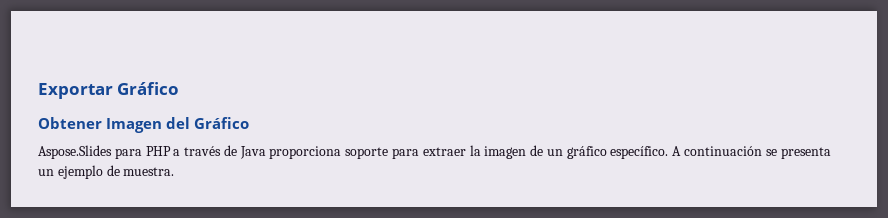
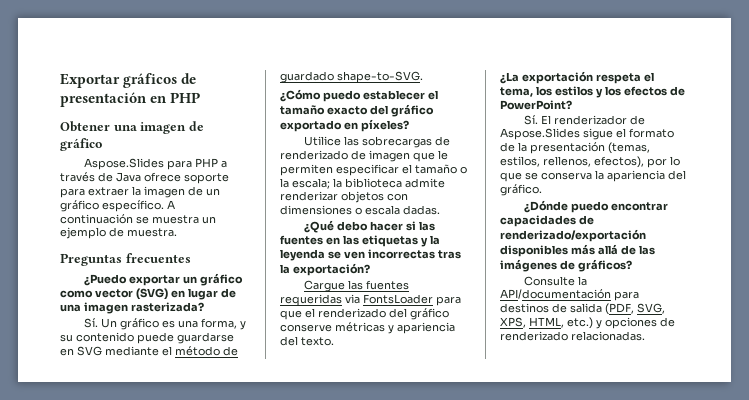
[117,82,180,95] [38,117,250,133] Gráfico // Obtener Imagen del Gráfico -> [123,73,197,88] [60,92,201,107] [60,121,204,134] [60,138,102,151] gráficos de presentación en PHP // Obtener una imagen de gráfico
[269,146,342,159] proporciona -> [144,172,181,182] ofrece
[780,147,831,159] presenta -> [152,215,199,224] muestra
(175, 171) none -> [60,253,191,266] [83,273,243,286] [60,288,236,300] [60,302,204,314] [83,318,246,330] [60,332,234,344] [60,346,238,356] [280,71,423,83] [280,89,438,102] [280,104,434,117] [280,119,409,132] [303,136,450,148] [280,150,448,162] [280,164,467,176] [280,178,445,189] [280,191,408,203] [280,205,440,215] [303,220,435,233] [280,235,440,247] [280,249,461,261] [280,263,370,276] [303,280,409,292] [280,294,461,306] [280,308,449,320] [280,322,455,334] [280,336,334,346] [500,71,654,84] [500,86,685,98] [500,100,572,110] [523,115,645,125] [500,128,674,140] [500,142,650,154] [500,156,680,168] [500,170,686,182] [500,184,542,196] [523,200,668,213] [500,215,594,227] [500,229,646,242] [500,244,655,257] [500,259,632,272] [523,276,587,286] [500,289,639,301] [500,303,665,315] [500,317,675,329] [500,331,645,341] // Preguntas frecuentes // ¿Puedo exportar un gráfico como vector (SVG) en lugar de una imagen rasterizada? // Sí. Un gráfico es una forma, y su contenido puede guardarse en SVG mediante el método de guardado shape-to-SVG. // ¿Cómo puedo establecer el tamaño exacto del gráfico exportado en píxeles? // Utilice las sobrecargas de renderizado de imagen que le permiten especificar el tamaño o la escala; la biblioteca admite renderizar objetos con dimensiones o escala dadas. // ¿Qué debo hacer si las fuentes en las etiquetas y la leyenda se ven incorrectas tras la exportación? // Cargue las fuentes requeridas via FontsLoader para que el renderizado del gráfico conserve métricas y apariencia del texto. // ¿La exportación respeta el tema, los estilos y los efectos de PowerPoint? // Sí. El renderizador de Aspose.Slides sigue el formato de la presentación (temas, estilos, rellenos, efectos), por lo que se conserva la apariencia del gráfico. // ¿Dónde puedo encontrar capacidades de renderizado/exportación disponibles más allá de las imágenes de gráficos? // Consulte la API/documentación para destinos de salida (PDF, SVG, XPS, HTML, etc.) y opciones de renderizado relacionadas.

